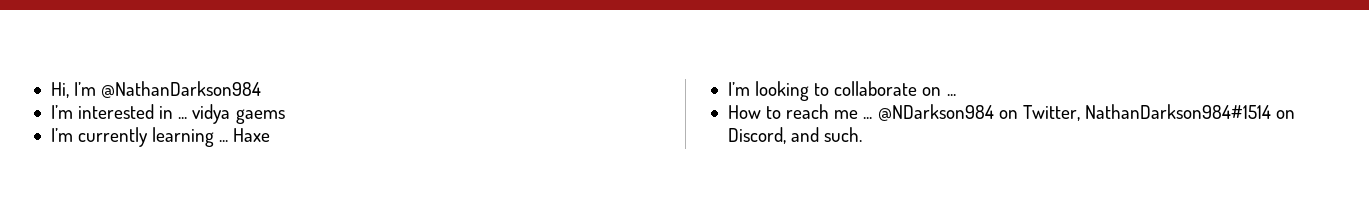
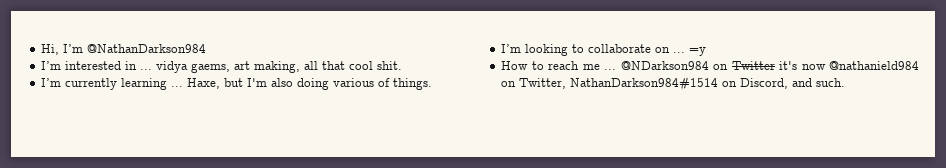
[235,109,285,124] [50,127,271,147] gaems // I’m currently learning ... Haxe -> [191,61,403,73] [41,78,433,90] gaems, art making, all that cool shit. // I’m currently learning ... Haxe, but I'm also doing various of things.
(956, 95) none -> [689,47,707,56] =y
(1018, 114) none -> [731,61,920,70] [501,81,517,87] Twitter it's now @nathanield984 on

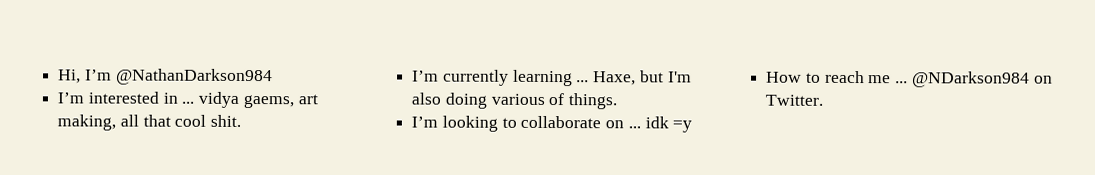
(686, 52) none -> [644,116,669,129] idk
[731,61,920,70] [501,77,846,91] Twitter it's now @nathanield984 on Twitter, NathanDarkson984#1514 on Discord, and such. -> [765,94,824,106] Twitter.

